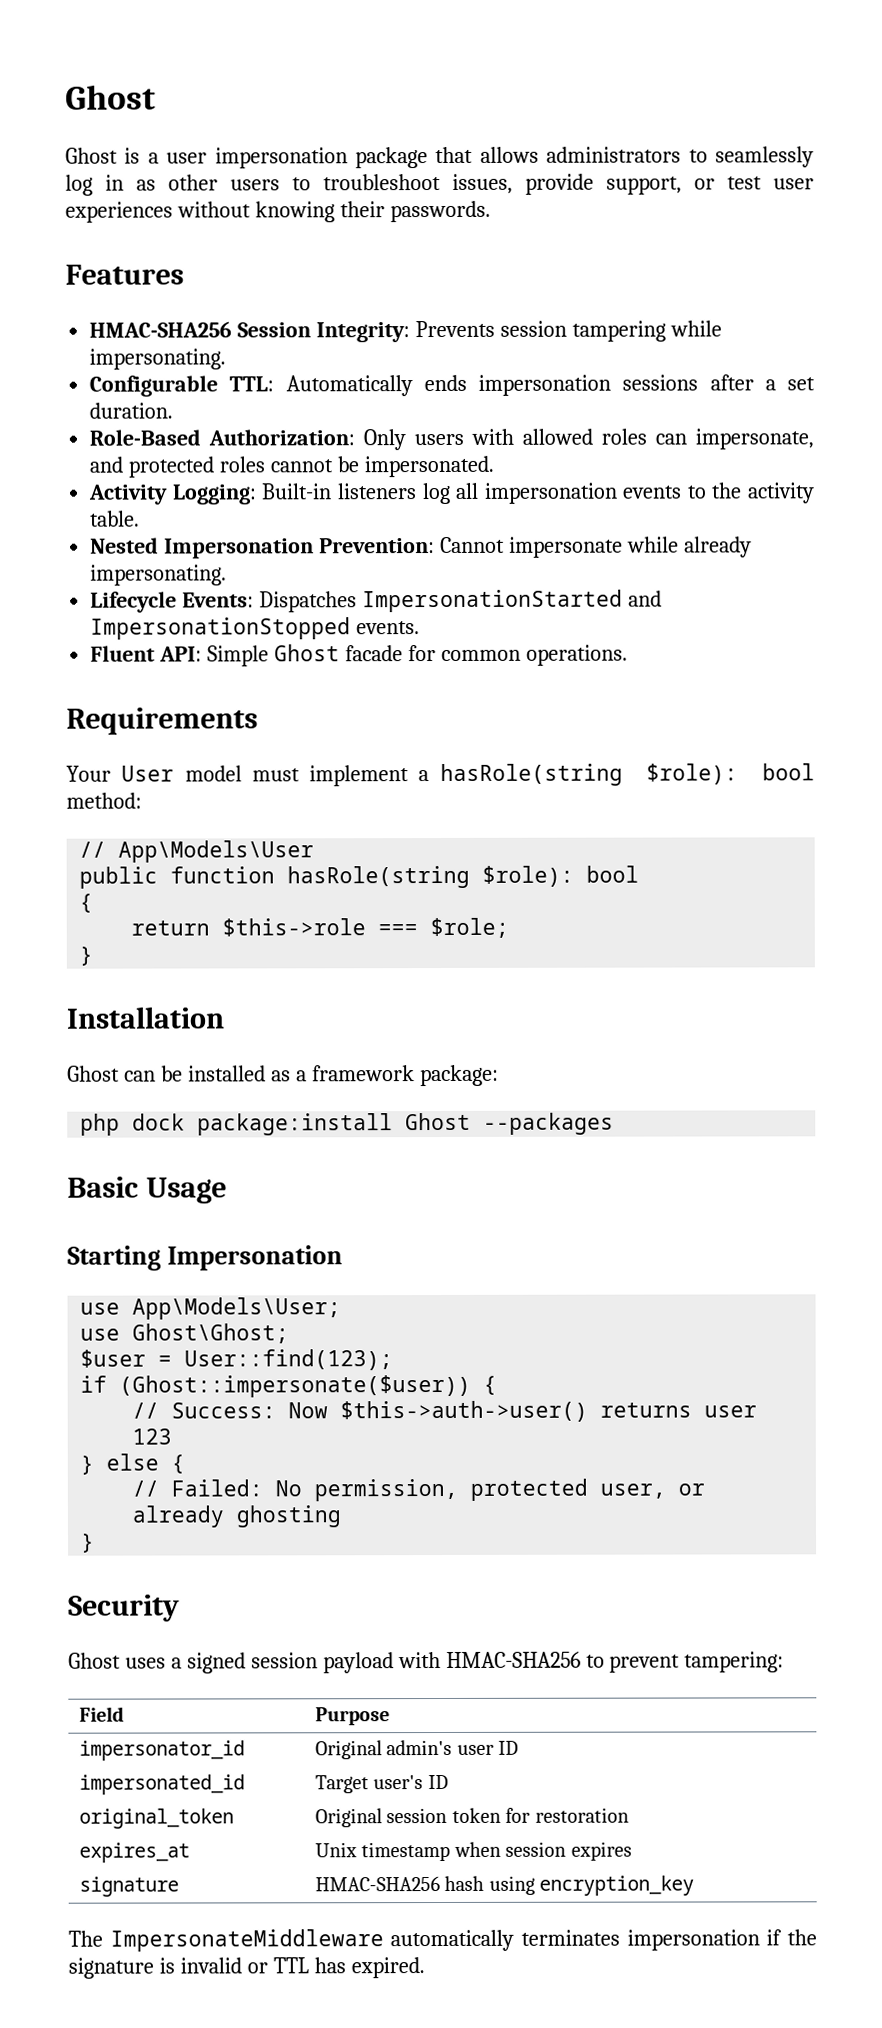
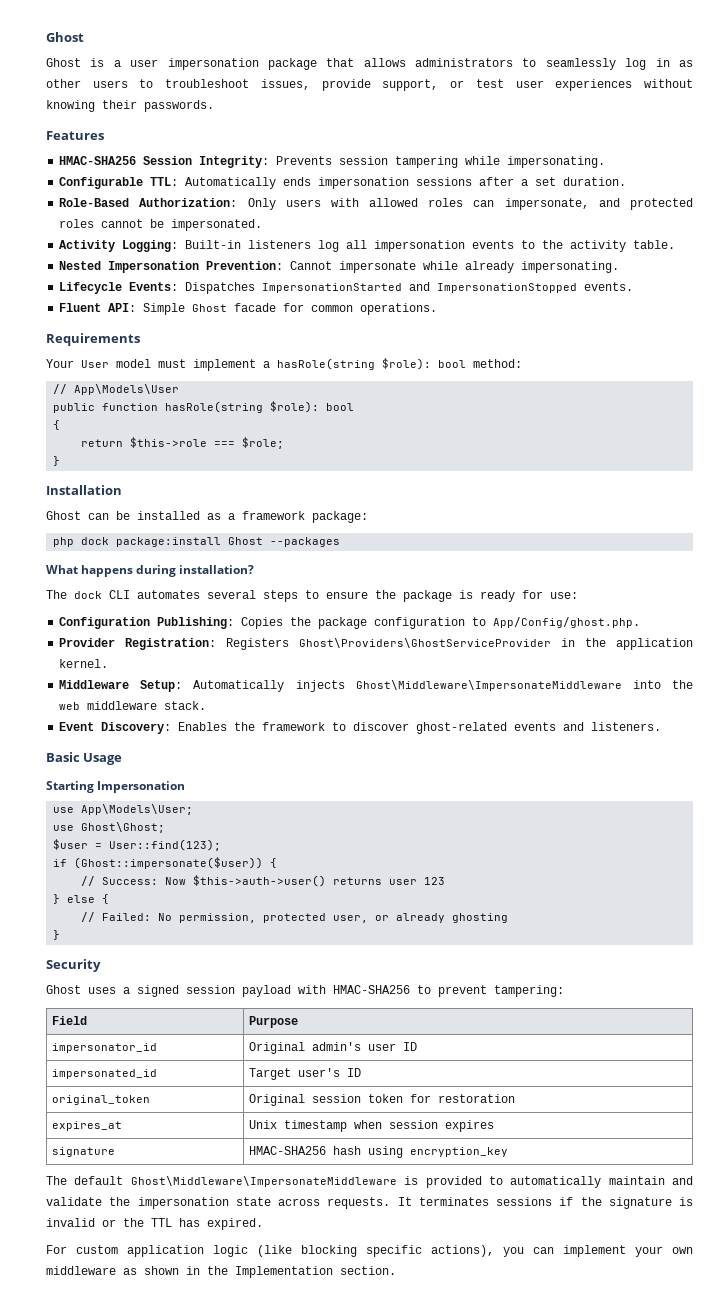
(615, 1123) none -> [46,565,255,577] [46,590,578,602] [59,617,641,629] [59,638,694,650] [59,659,109,668] [59,680,693,692] [59,701,207,710] [59,722,662,734] // What happens during installation? // The dock CLI automates several steps to ensure the package is ready for use: // Configuration Publishing: Copies the package configuration to App/Config/ghost.php. // Provider Registration: Registers Ghost\Providers\GhostServiceProvider in the application kernel. // Middleware Setup: Automatically injects Ghost\Middleware\ImpersonateMiddleware into the web middleware stack. // Event Discovery: Enables the framework to discover ghost-related events and listeners.
[109,1929,760,1952] ImpersonateMiddleware automatically terminates impersonation -> [74,1176,693,1188] [46,1197,552,1209] default Ghost\Middleware\ImpersonateMiddleware is provided to automatically maintain and validate the impersonation state across requests. It terminates sessions
(268, 1968) none -> [123,1218,144,1227] the
(425, 1968) none -> [46,1245,693,1257] [46,1266,396,1278] // For custom application logic (like blocking specific actions), you can implement your own middleware as shown in the Implementation section.

